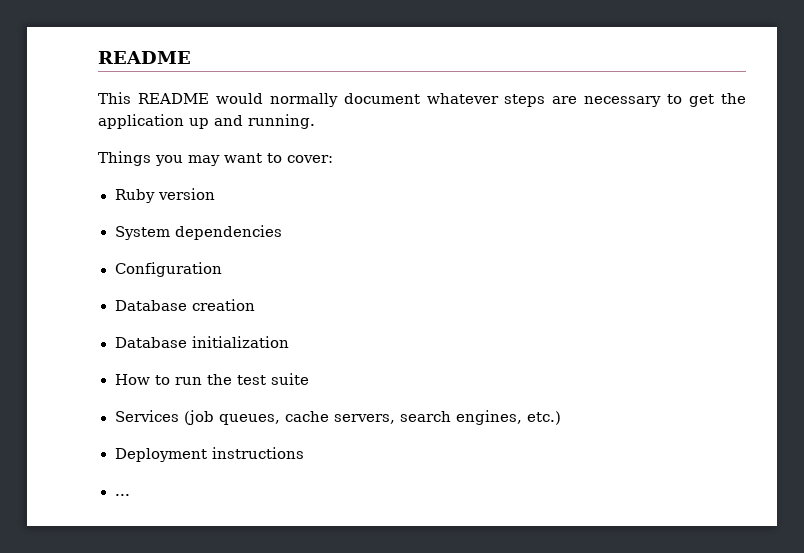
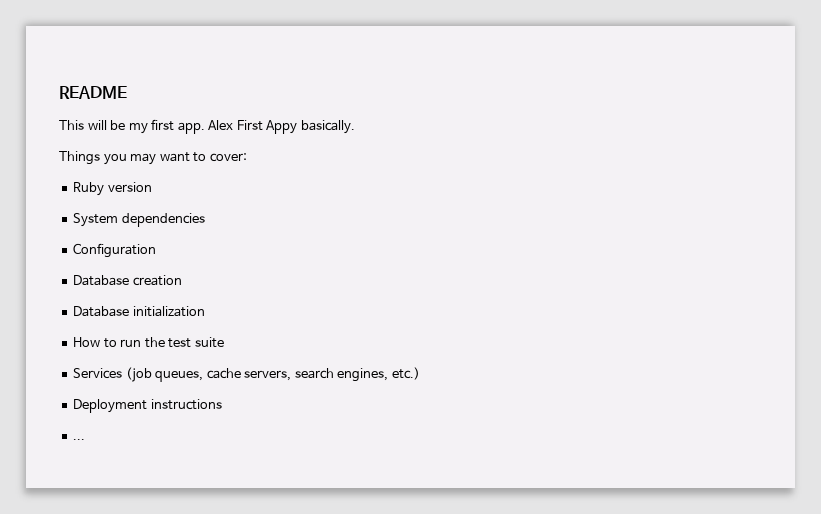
[137,93,746,107] [98,114,315,129] README would normally document whatever steps are necessary to get the application up and running. -> [87,119,355,134] will be my first app. Alex First Appy basically.

